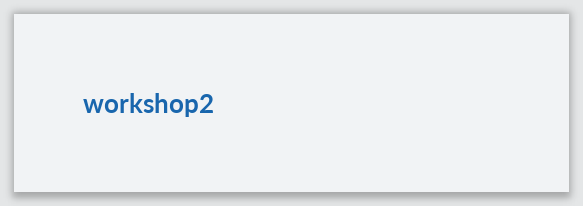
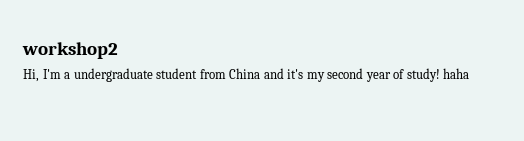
(214, 105) none -> [23,68,470,82] // Hi, I'm a undergraduate student from China and it's my second year of study! haha

